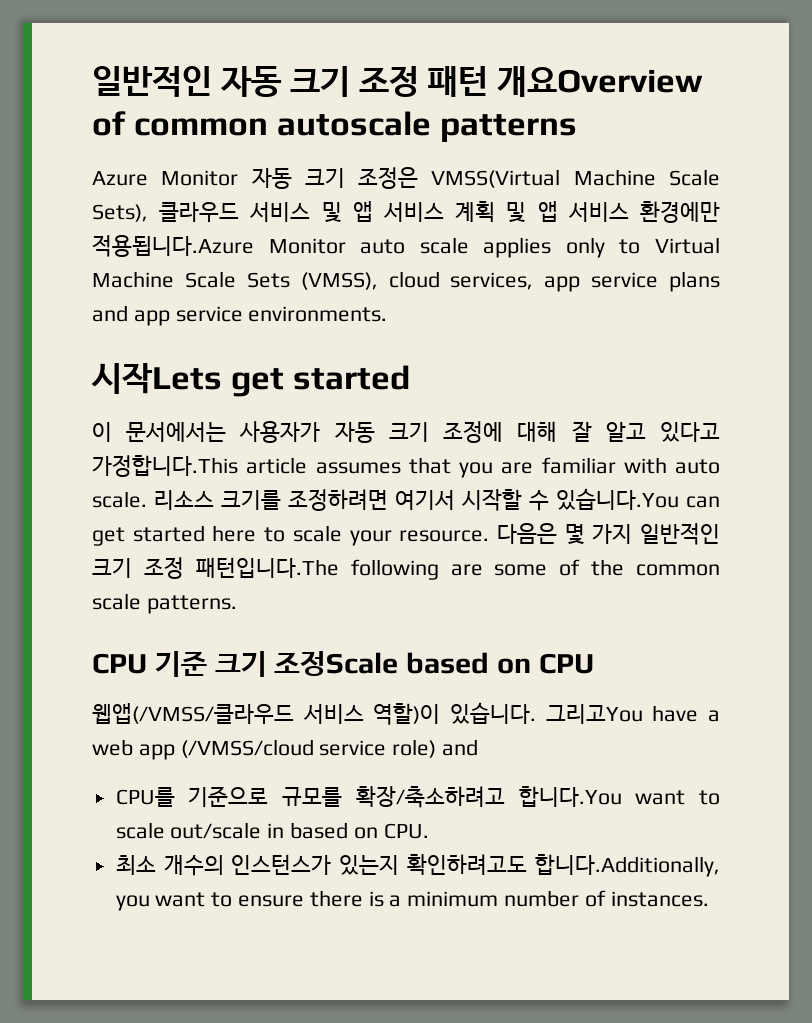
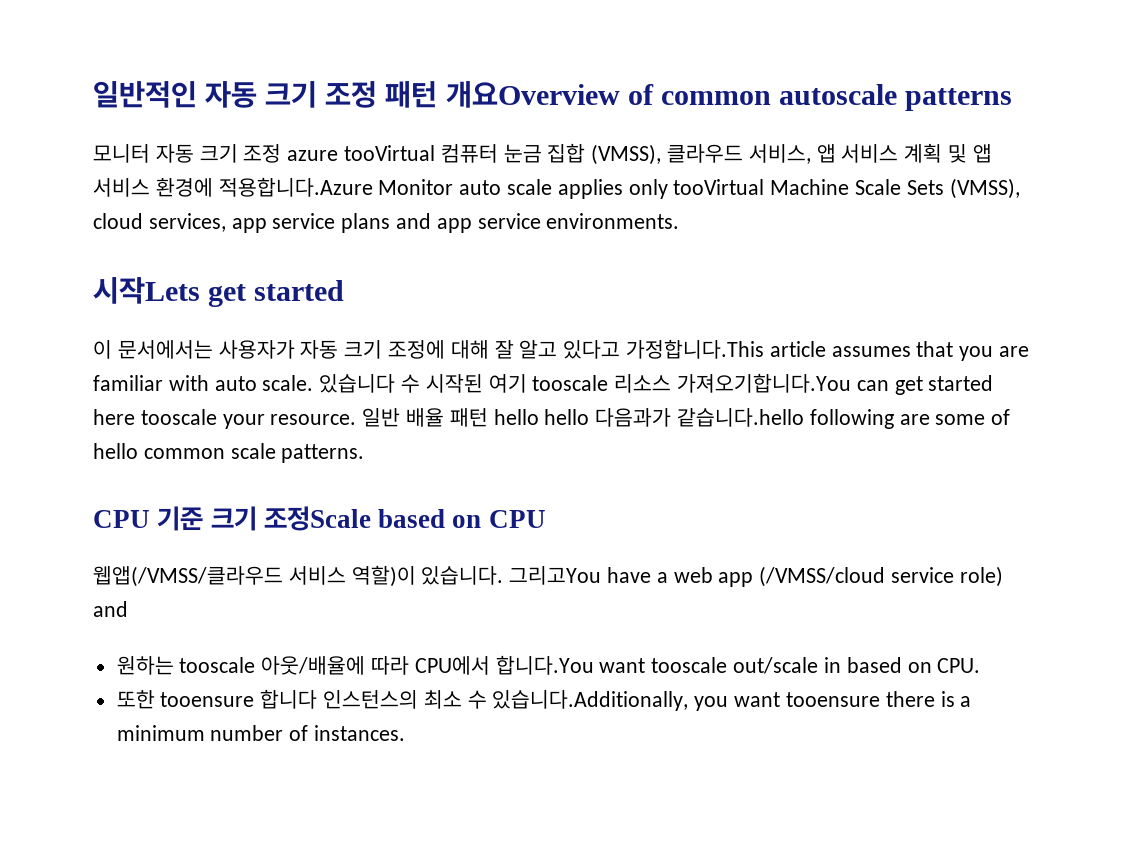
[92,167,720,189] [92,202,342,223] Azure Monitor 자동 크기 조정은 VMSS(Virtual Machine Scale Sets), 클라우드 서비스 및 -> [93,143,811,165] 모니터 자동 크기 조정 azure tooVirtual 컴퓨터 눈금 집합 (VMSS), 클라우드 서비스,
[640,201,720,223] [92,235,254,257] 환경에만 적용됩니다.Azure -> [155,177,373,197] 환경에 적용합니다.Azure
[619,237,720,254] to Virtual -> [673,179,765,195] tooVirtual
[154,488,720,511] [92,523,720,546] [92,557,339,579] 리소스 크기를 조정하려면 여기서 시작할 수 있습니다.You can get started here to scale your resource. 다음은 몇 가지 일반적인 크기 조정 패턴입니다.The -> [319,373,994,395] [93,408,805,429] 있습니다 수 시작된 여기 tooscale 리소스 가져오기합니다.You can get started here tooscale your resource. 일반 배율 패턴 hello hello 다음과가 같습니다.hello
[591,559,625,576] the -> [93,443,138,459] hello
[115,786,720,808] [115,822,165,839] CPU를 기준으로 규모를 확장/축소하려고 합니다.You want to scale -> [116,655,728,675] 원하는 tooscale 아웃/배율에 따라 CPU에서 합니다.You want tooscale
[115,854,720,877] [115,892,305,911] 최소 개수의 인스턴스가 있는지 확인하려고도 합니다.Additionally, you want to ensure -> [116,689,880,711] 또한 tooensure 합니다 인스턴스의 최소 수 있습니다.Additionally, you want tooensure

